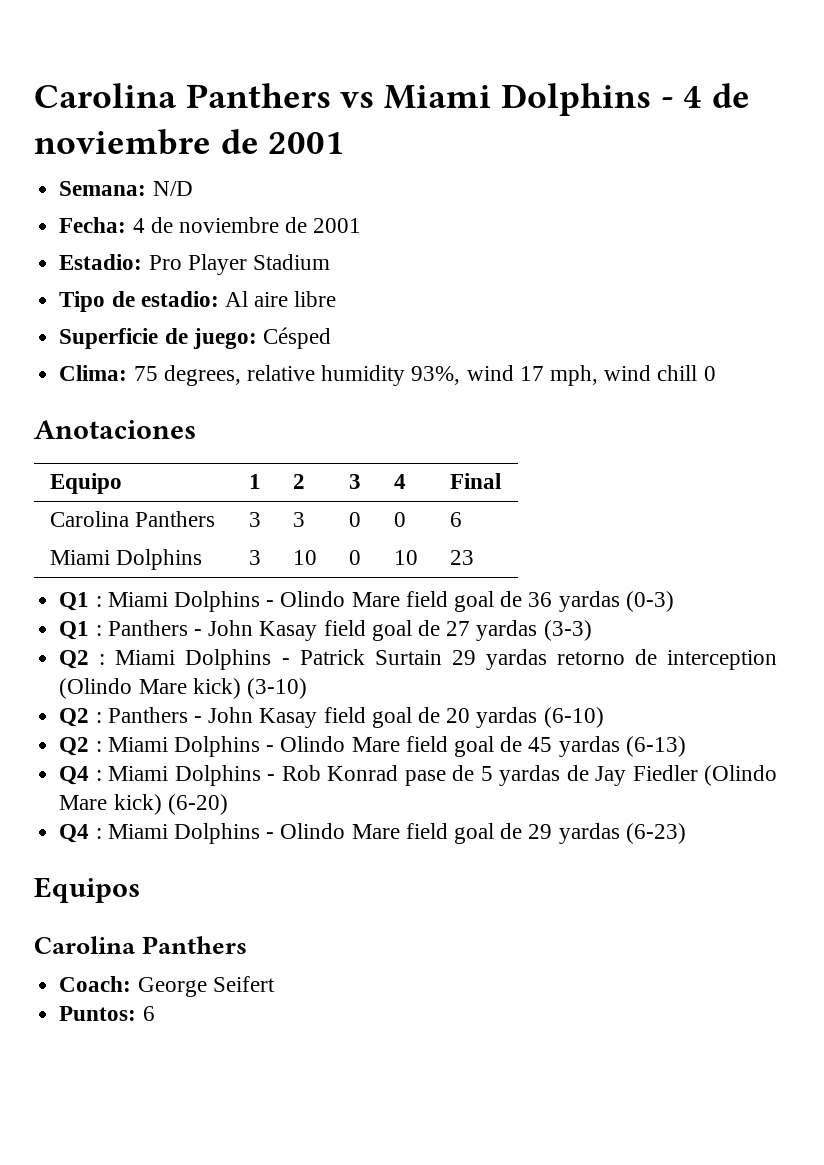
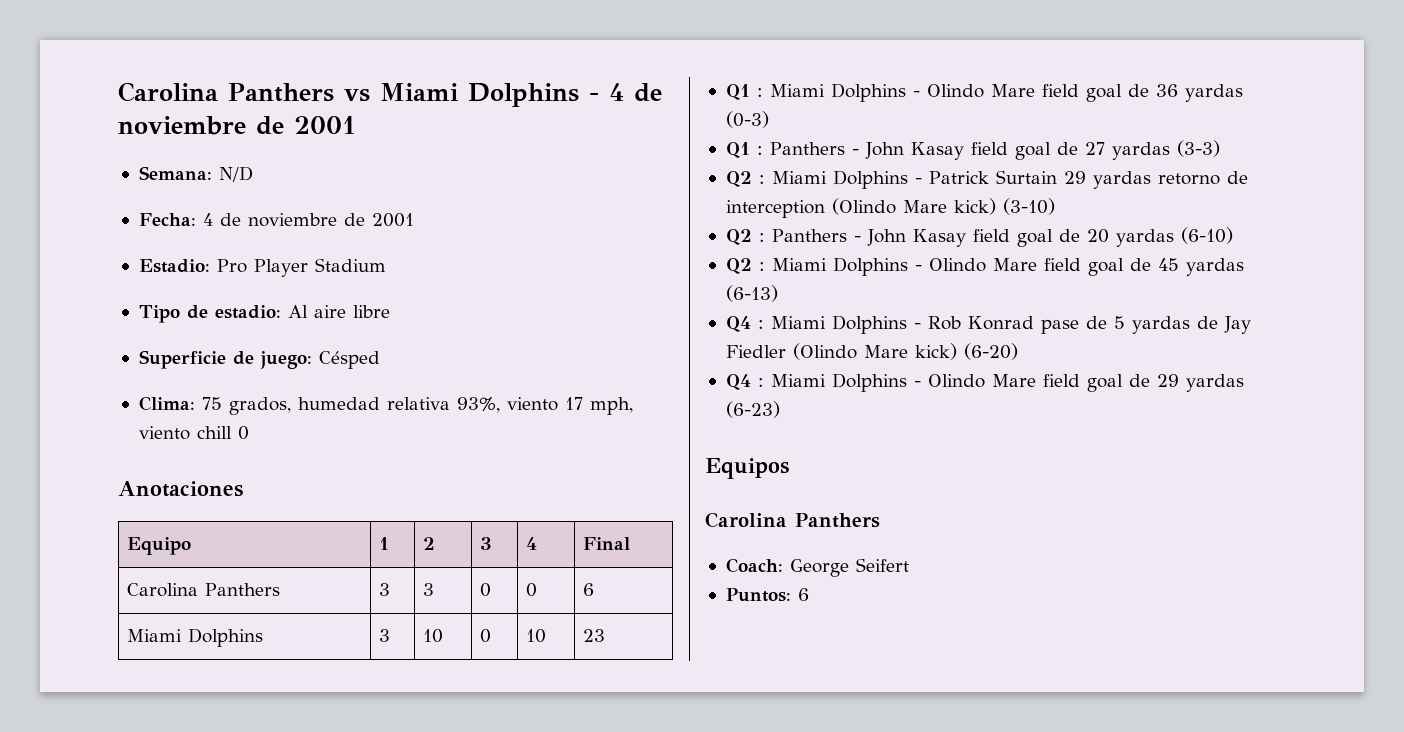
[163,365,514,386] degrees, relative humidity 93%, wind -> [228,397,558,415] grados, humedad relativa 93%, viento
[604,365,652,381] wind -> [138,426,190,440] viento

